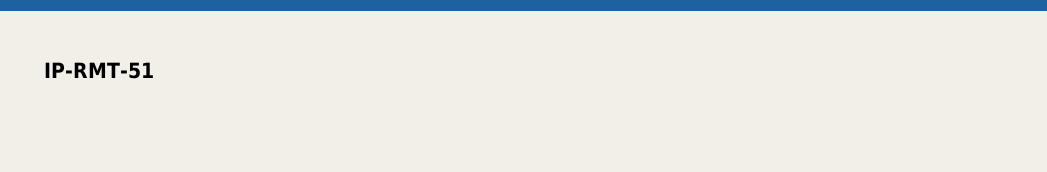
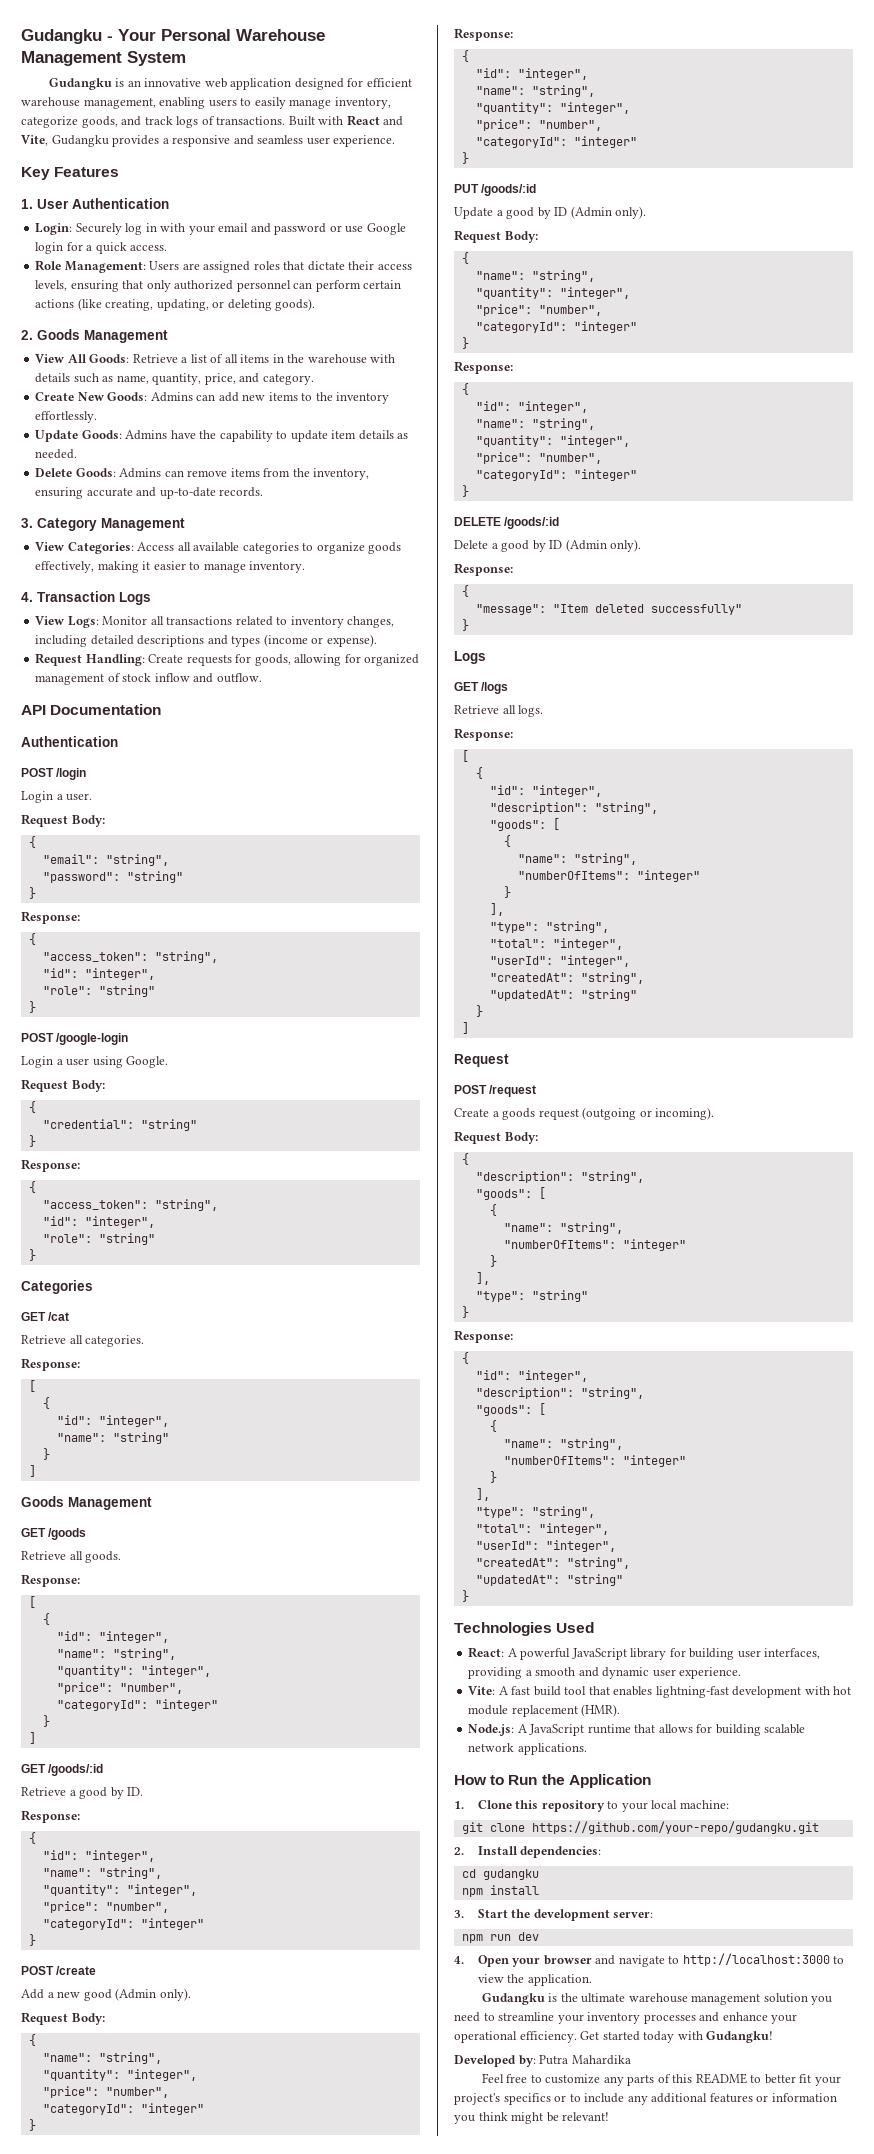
[44,62,154,79] IP-RMT-51 -> [21,29,325,44] [21,51,186,66] [48,78,412,90] [21,97,391,109] [21,115,404,128] [21,135,396,147] [21,167,120,180] [21,198,169,209] [35,223,406,235] [35,242,168,254] [35,260,412,273] [35,280,402,292] [35,298,316,311] [21,329,168,343] [35,354,396,364] [35,373,314,385] [35,392,390,404] [35,411,98,423] [35,430,409,442] [35,449,78,459] [35,468,370,480] [35,487,264,499] [21,518,185,531] [35,542,402,554] [35,561,306,573] [21,591,151,605] [35,616,395,628] [35,634,377,647] [35,653,420,666] [35,673,262,685] [21,704,162,715] [21,736,118,747] [21,768,87,780] [21,791,93,803] [21,814,105,827] [28,836,36,848] [42,854,169,866] [42,871,183,883] [28,887,36,899] [21,911,80,924] [28,933,36,945] [42,951,218,963] [42,968,155,980] [42,985,155,997] [28,1001,36,1013] [21,1033,129,1045] [21,1056,169,1068] [21,1079,105,1092] [28,1101,36,1113] [42,1119,197,1131] [28,1135,36,1147] [21,1159,80,1172] [28,1181,36,1193] [42,1199,218,1211] [42,1216,155,1228] [42,1233,155,1245] [28,1249,36,1261] [21,1280,93,1294] [21,1312,70,1321] [21,1335,145,1347] [21,1358,80,1371] [28,1380,36,1392] [42,1397,50,1409] [56,1415,169,1427] [56,1432,169,1444] [42,1448,50,1460] [28,1465,36,1477] [21,1496,152,1510] [21,1528,87,1540] [21,1551,122,1563] [21,1574,80,1587] [28,1596,36,1608] [42,1613,50,1625] [56,1631,169,1643] [56,1648,176,1660] [56,1665,211,1677] [56,1682,183,1694] [56,1699,218,1711] [42,1715,50,1727] [28,1732,36,1744] [21,1764,104,1776] [21,1787,144,1799] [21,1810,80,1823] [28,1832,36,1844] [42,1850,155,1862] [42,1867,162,1879] [42,1884,197,1896] [42,1901,169,1913] [42,1918,204,1930] [28,1934,36,1946] [21,1966,97,1975] [21,1988,191,2001] [21,2012,105,2025] [28,2034,36,2046] [42,2052,162,2064] [42,2069,197,2081] [42,2086,169,2098] [42,2103,204,2115] [28,2119,36,2131] [454,28,513,41] [461,50,469,62] [475,68,588,80] [475,85,595,97] [475,102,630,114] [475,119,602,131] [475,136,637,148] [461,152,469,164] [454,184,537,196] [454,206,647,219] [454,230,538,243] [461,252,469,264] [475,270,595,282] [475,287,630,299] [475,304,602,316] [475,321,637,333] [461,337,469,349] [454,361,513,374] [461,383,469,395] [475,401,588,413] [475,418,595,430] [475,435,630,447] [475,452,602,464] [475,469,637,481] [461,485,469,497] [454,517,560,529] [454,539,642,552] [454,563,513,576] [461,585,469,597] [475,604,742,615] [461,619,469,631] [454,651,486,664] [454,682,509,694] [454,705,544,717] [454,728,513,741] [461,750,469,762] [475,767,483,779] [489,785,602,797] [489,802,658,814] [489,818,560,831] [503,835,511,847] [517,853,637,865] [517,870,700,882] [503,886,511,898] [489,903,504,916] [489,921,609,933] [489,938,623,950] [489,955,630,967] [489,972,644,984] [489,989,637,1001] [475,1005,483,1017] [461,1022,469,1034] [454,1054,509,1067] [454,1085,537,1097] [454,1107,715,1120] [454,1131,538,1144] [461,1153,469,1165] [475,1171,644,1183] [475,1187,546,1200] [489,1204,497,1216] [503,1222,623,1234] [503,1239,686,1251] [489,1255,497,1267] [475,1272,490,1285] [475,1290,588,1302] [461,1306,469,1318] [454,1330,513,1343] [461,1352,469,1364] [475,1370,588,1382] [475,1387,644,1399] [475,1403,546,1416] [489,1420,497,1432] [503,1438,623,1450] [503,1455,686,1467] [489,1471,497,1483] [475,1488,490,1501] [475,1506,595,1518] [475,1523,609,1535] [475,1540,616,1552] [475,1557,630,1569] [475,1574,623,1586] [461,1590,469,1602] [454,1622,595,1636] [468,1647,821,1660] [468,1667,742,1679] [468,1686,852,1698] [468,1704,621,1717] [468,1724,806,1736] [468,1743,587,1755] [454,1774,651,1788] [454,1800,729,1812] [461,1821,819,1834] [454,1846,602,1858] [461,1869,539,1880] [461,1885,539,1897] [454,1909,654,1921] [461,1932,539,1943] [454,1953,845,1967] [477,1974,592,1986] [481,1993,833,2005] [454,2012,798,2024] [454,2031,774,2043] [454,2055,631,2067] [481,2073,841,2086] [454,2093,837,2105] [454,2112,610,2124] Gudangku - Your Personal Warehouse Management System // Gudangku is an innovative web application designed for efficient warehouse management, enabling users to easily manage inventory, categorize goods, and track logs of transactions. Built with React and Vite, Gudangku provides a responsive and seamless user experience. // Key Features // 1. User Authentication // Login: Securely log in with your email and password or use Google login for a quick access. // Role Management: Users are assigned roles that dictate their access levels, ensuring that only authorized personnel can perform certain actions (like creating, updating, or deleting goods). // 2. Goods Management // View All Goods: Retrieve a list of all items in the warehouse with details such as name, quantity, price, and category. // Create New Goods: Admins can add new items to the inventory effortlessly. // Update Goods: Admins have the capability to update item details as needed. // Delete Goods: Admins can remove items from the inventory, ensuring accurate and up-to-date records. // 3. Category Management // View Categories: Access all available categories to organize goods effectively, making it easier to manage inventory. // 4. Transaction Logs // View Logs: Monitor all transactions related to inventory changes, including detailed descriptions and types (income or expense). // Request Handling: Create requests for goods, allowing for organized management of stock inflow and outflow. // API Documentation // Authentication // POST /login // Login a user. // Request Body: // { // "email": "string", // "password": "string" // } // Response: // { // "access_token": "string", // "id": "integer", // "role": "string" // } // POST /google-login // Login a user using Google. // Request Body: // { // "credential": "string" // } // Response: // { // "access_token": "string", // "id": "integer", // "role": "string" // } // Categories // GET /cat // Retrieve all categories. // Response: // [ // { // "id": "integer", // "name": "string" // } // ] // Goods Management // GET /goods // Retrieve all goods. // Response: // [ // { // "id": "integer", // "name": "string", // "quantity": "integer", // "price": "number", // "categoryId": "integer" // } // ] // GET /goods/:id // Retrieve a good by ID. // Response: // { // "id": "integer", // "name": "string", // "quantity": "integer", // "price": "number", // "categoryId": "integer" // } // POST /create // Add a new good (Admin only). // Request Body: // { // "name": "string", // "quantity": "integer", // "price": "number", // "categoryId": "integer" // } // Response: // { // "id": "integer", // "name": "string", // "quantity": "integer", // "price": "number", // "categoryId": "integer" // } // PUT /goods/:id // Update a good by ID (Admin only). // Request Body: // { // "name": "string", // "quantity": "integer", // "price": "number", // "categoryId": "integer" // } // Response: // { // "id": "integer", // "name": "string", // "quantity": "integer", // "price": "number", // "categoryId": "integer" // } // DELETE /goods/:id // Delete a good by ID (Admin only). // Response: // { // "message": "Item deleted successfully" // } // Logs // GET /logs // Retrieve all logs. // Response: // [ // { // "id": "integer", // "description": "string", // "goods": [ // { // "name": "string", // "numberOfItems": "integer" // } // ], // "type": "string", // "total": "integer", // "userId": "integer", // "createdAt": "string", // "updatedAt": "string" // } // ] // Request // POST /request // Create a goods request (outgoing or incoming). // Request Body: // { // "description": "string", // "goods": [ // { // "name": "string", // "numberOfItems": "integer" // } // ], // "type": "string" // } // Response: // { // "id": "integer", // "description": "string", // "goods": [ // { // "name": "string", // "numberOfItems": "integer" // } // ], // "type": "string", // "total": "integer", // "userId": "integer", // "createdAt": "string", // "updatedAt": "string" // } // Technologies Used // React: A powerful JavaScript library for building user interfaces, providing a smooth and dynamic user experience. // Vite: A fast build tool that enables lightning-fast development with hot module replacement (HMR). // Node.js: A JavaScript runtime that allows for building scalable network applications. // How to Run the Application // 1. Clone this repository to your local machine: // git clone https://github.com/your-repo/gudangku.git // 2. Install dependencies: // cd gudangku // npm install // 3. Start the development server: // npm run dev // 4. Open your browser and navigate to http://localhost:3000 to view the application. // Gudangku is the ultimate warehouse management solution you need to streamline your inventory processes and enhance your operational efficiency. Get started today with Gudangku! // Developed by: Putra Mahardika // Feel free to customize any parts of this README to better fit your project's specifics or to include any additional features or information you think might be relevant!

